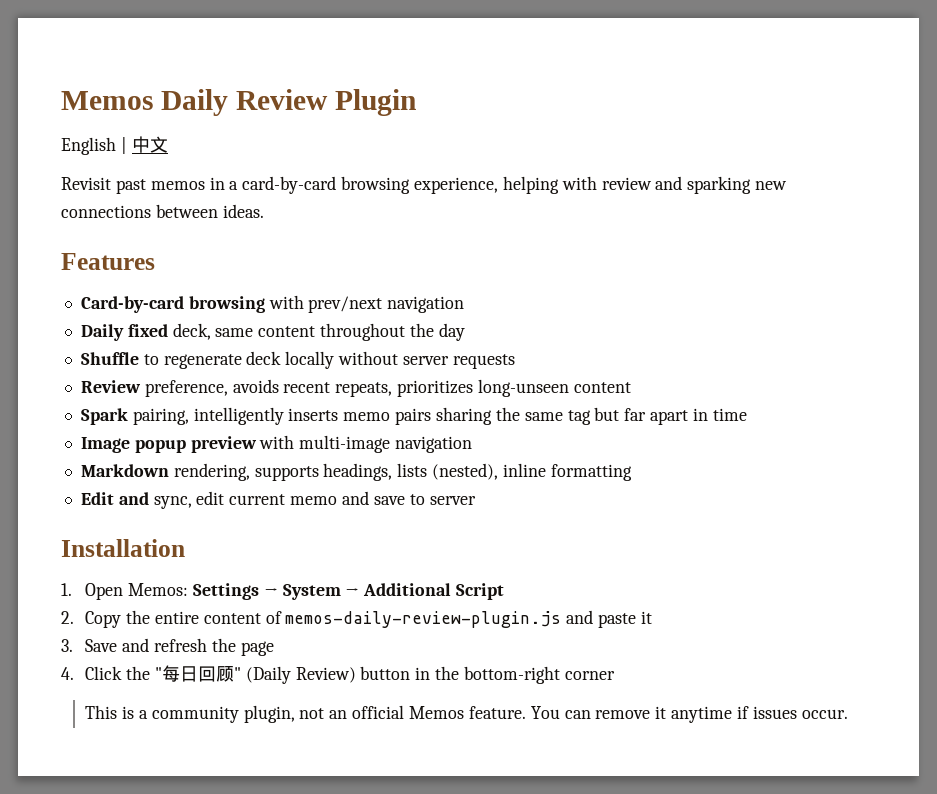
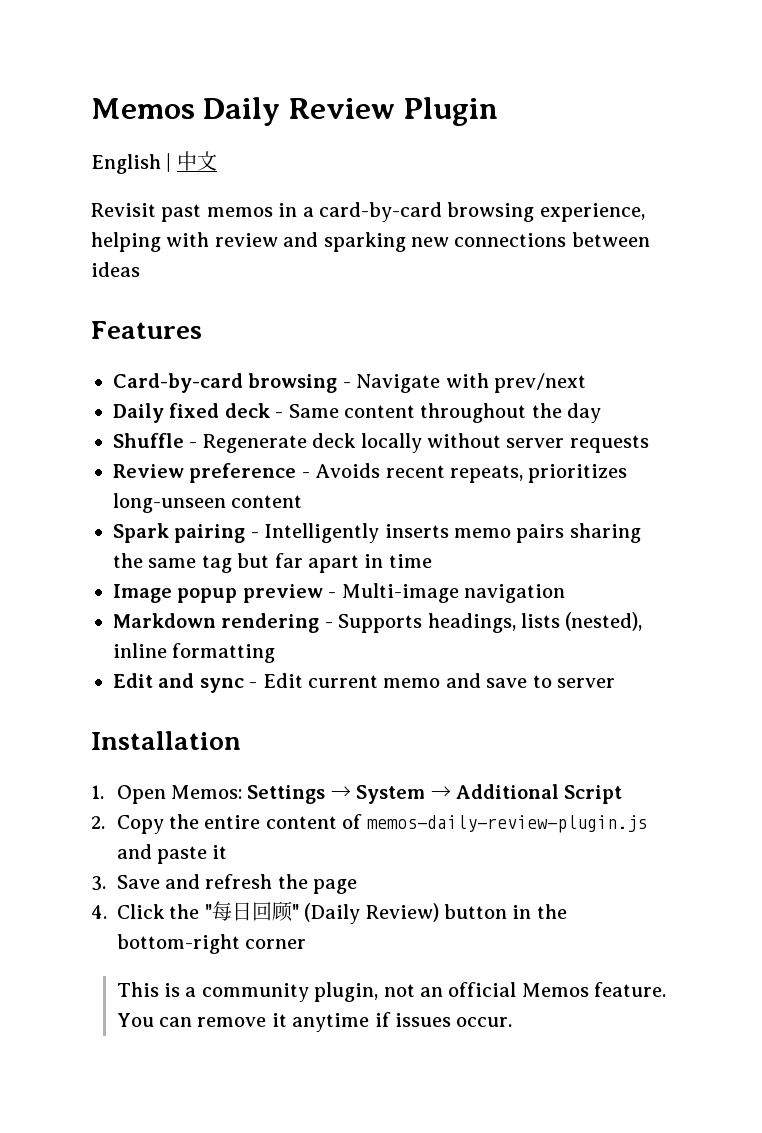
[222,204,264,218] ideas. -> [91,262,140,277] ideas
(265, 304) none -> [342,374,441,393] - Navigate
[387,296,465,313] navigation -> (586, 383) none
[172,323,254,340] deck, same -> [224,403,339,418] deck - Same
[143,354,242,369] to regenerate -> [189,434,307,453] - Regenerate
[144,379,279,397] preference, avoids -> [189,463,381,483] preference - Avoids
[132,407,284,425] pairing, intelligently -> [174,523,380,543] pairing - Intelligently
[259,435,391,453] with multi-image -> [328,583,459,603] - Multi-image
[173,463,319,481] rendering, supports -> [221,613,423,633] rendering - Supports
[153,491,225,509] sync, edit -> [199,673,303,693] sync - Edit

